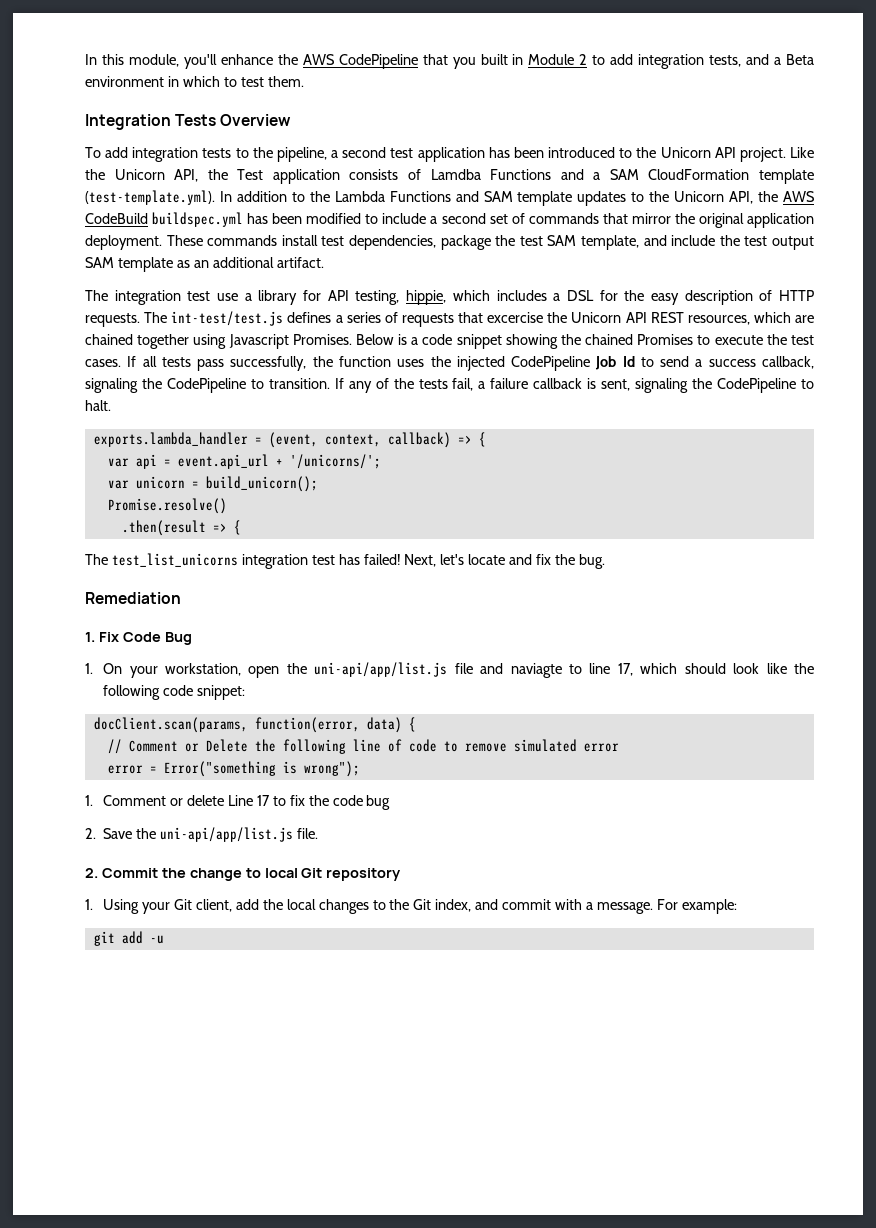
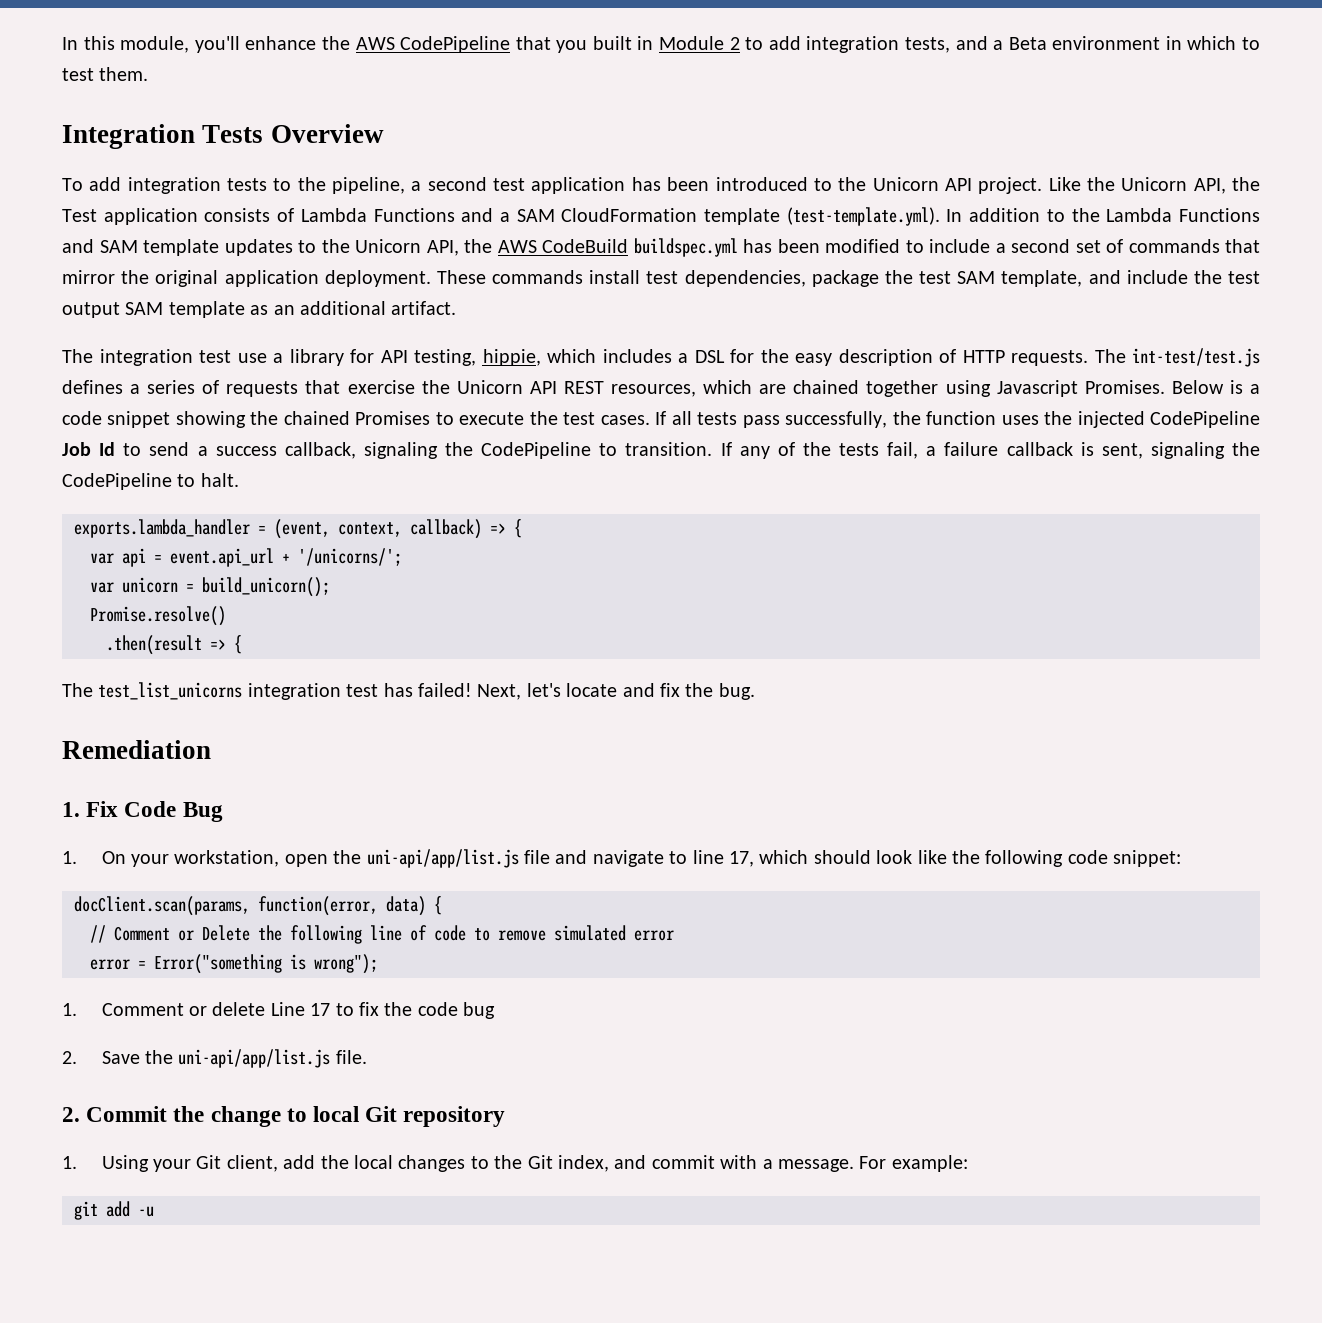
[430,169,481,180] Lamdba -> [300,208,367,222] Lambda
[487,312,544,323] excercise -> [347,380,415,394] exercise
[510,663,562,678] naviagte -> [592,850,664,867] navigate

